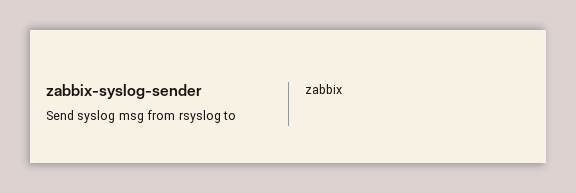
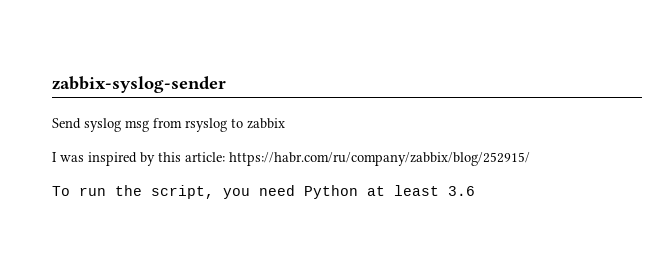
(342, 89) none -> [52,152,530,166] [52,185,475,199] // I was inspired by this article: https://habr.com/ru/company/zabbix/blog/252915/ // To run the script, you need Python at least 3.6

